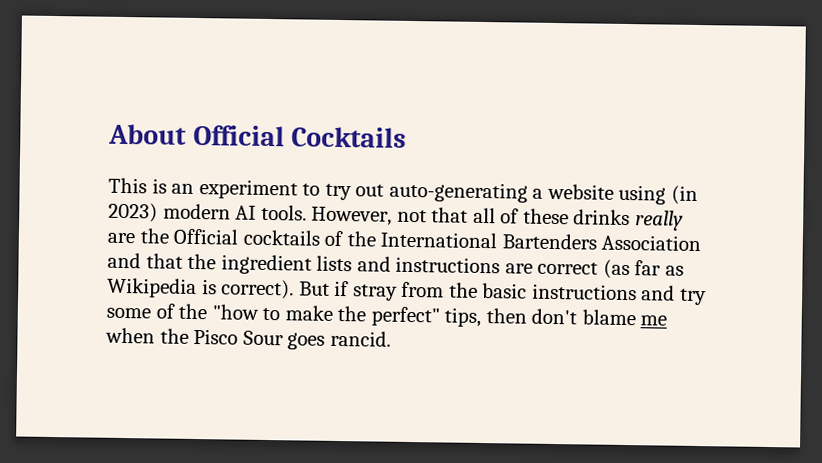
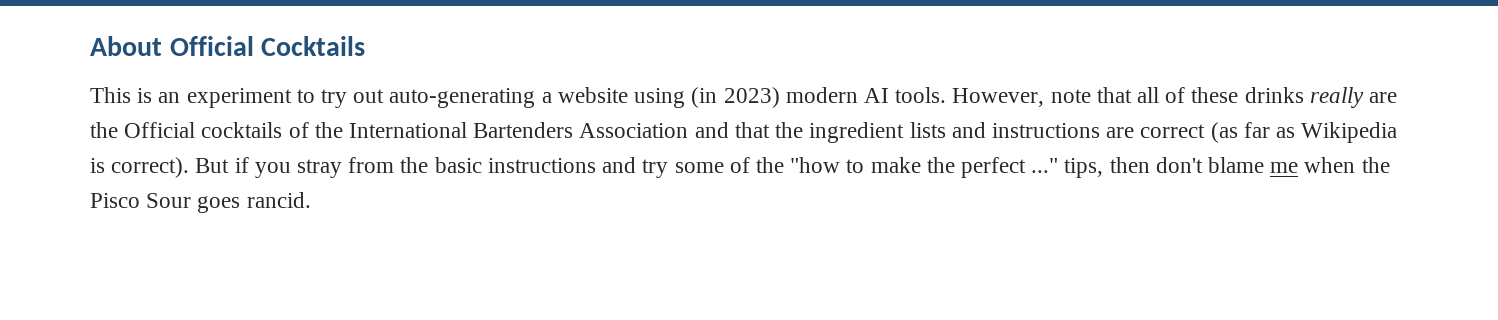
[396,209,427,223] not -> [1050,89,1091,103] note
(350, 288) none -> [254,162,291,178] you
[370,306,440,327] perfect" -> [960,157,1059,178] perfect ..."

